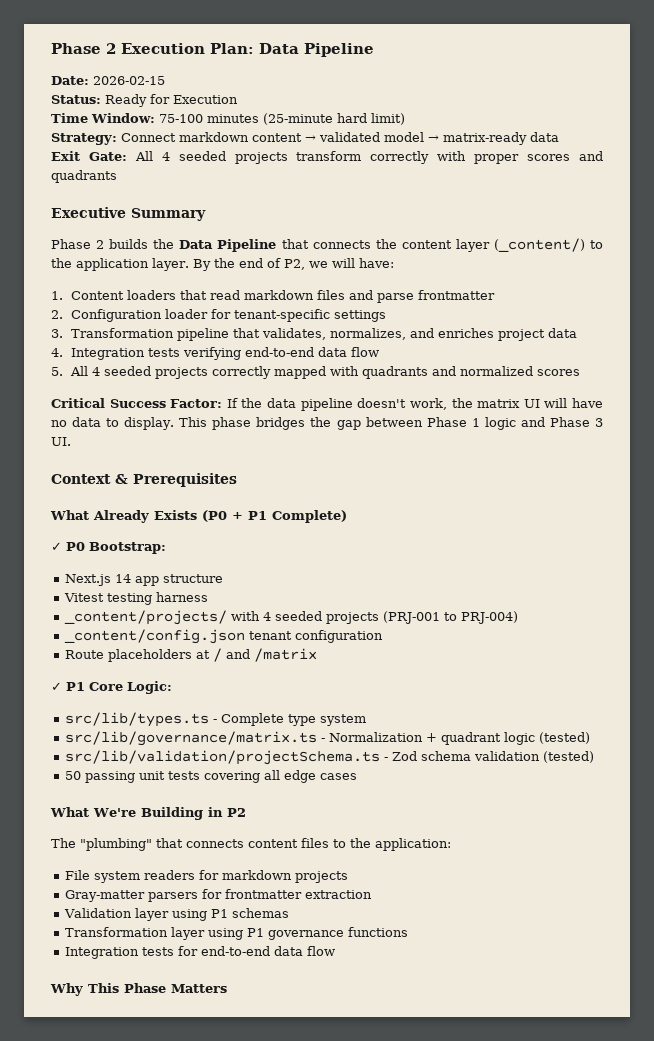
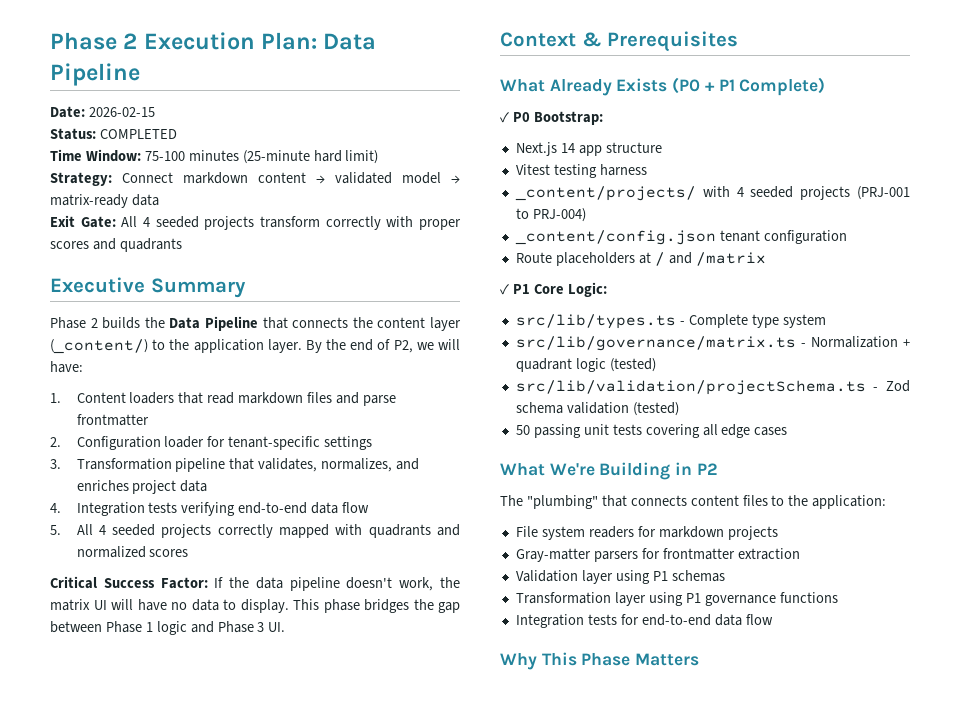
[105,94,238,107] Ready for Execution -> [99,129,177,139] COMPLETED

